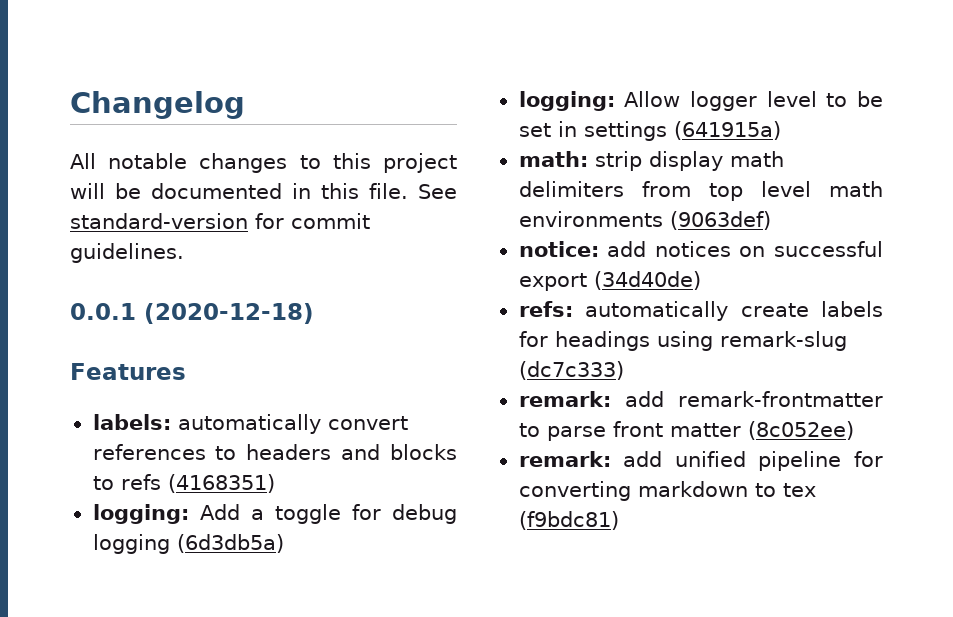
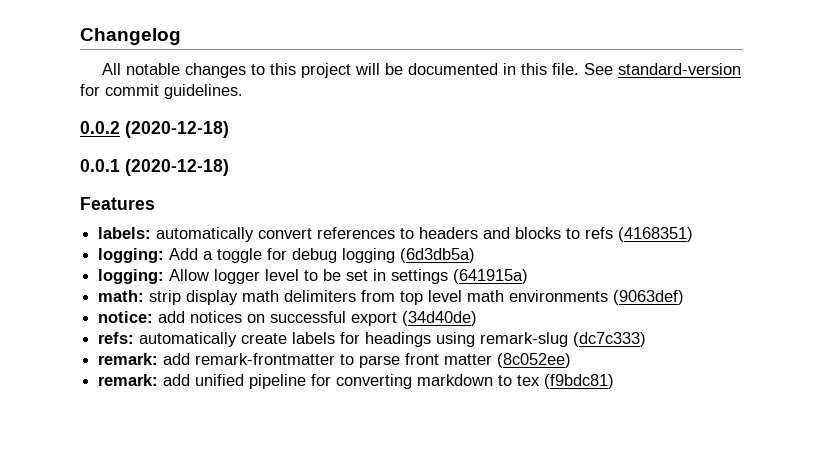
(184, 253) none -> [80,121,229,138] // 0.0.2 (2020-12-18)

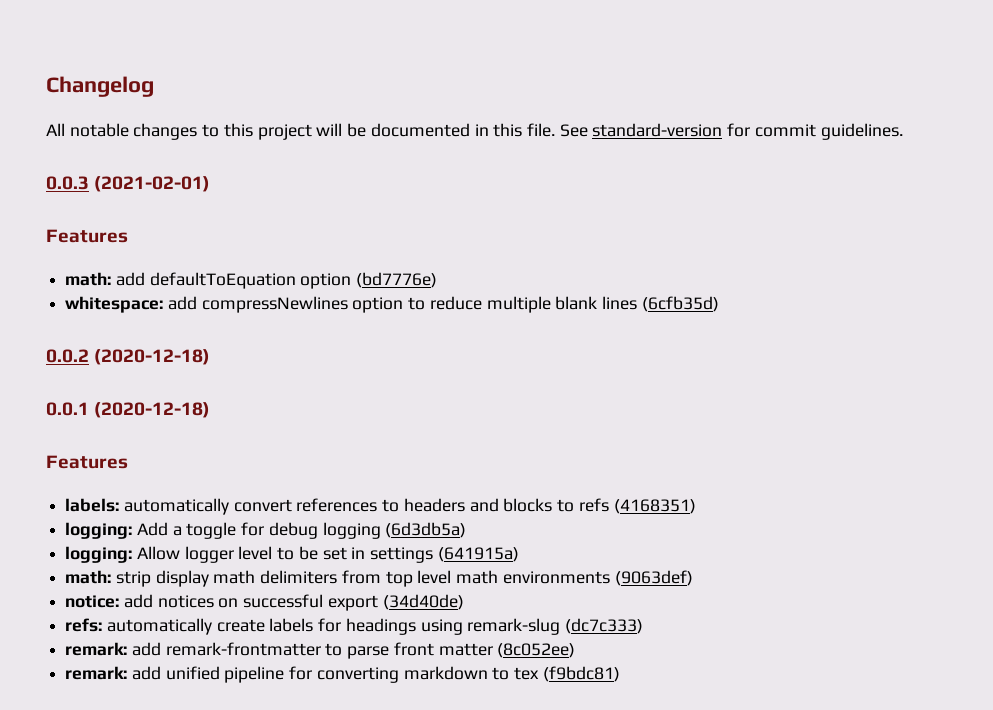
(243, 91) none -> [46,176,211,192] [46,229,128,243] [65,272,438,289] [65,296,719,313] // 0.0.3 (2021-02-01) // Features // math: add defaultToEquation option (bd7776e) // whitespace: add compressNewlines option to reduce multiple blank lines (6cfb35d)

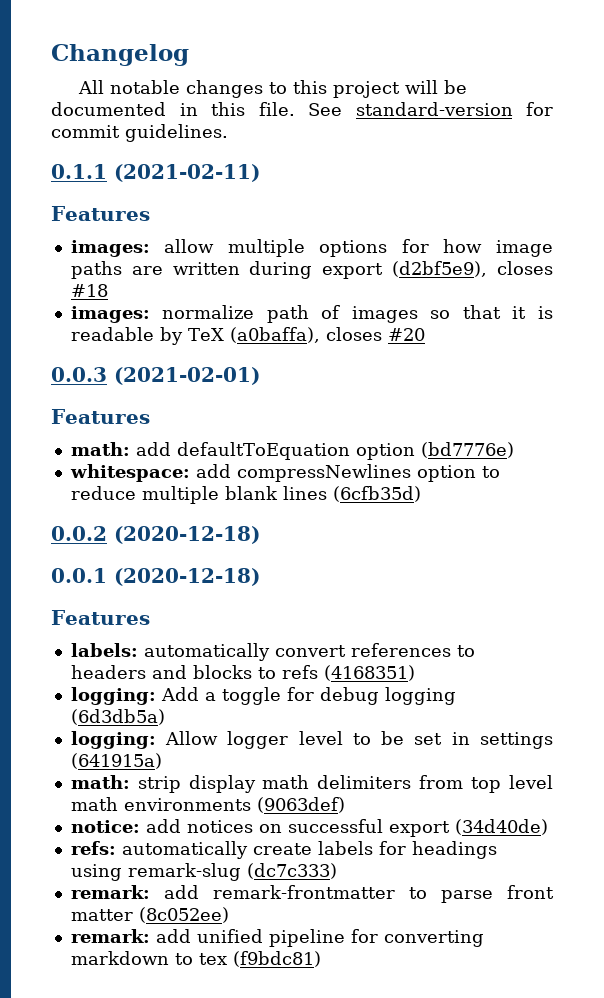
(903, 131) none -> [51,164,260,182] [51,206,150,221] [70,239,553,257] [70,261,553,279] [70,284,108,297] [70,305,553,323] [70,327,425,345] // 0.1.1 (2021-02-11) // Features // images: allow multiple options for how image paths are written during export (d2bf5e9), closes #18 // images: normalize path of images so that it is readable by TeX (a0baffa), closes #20

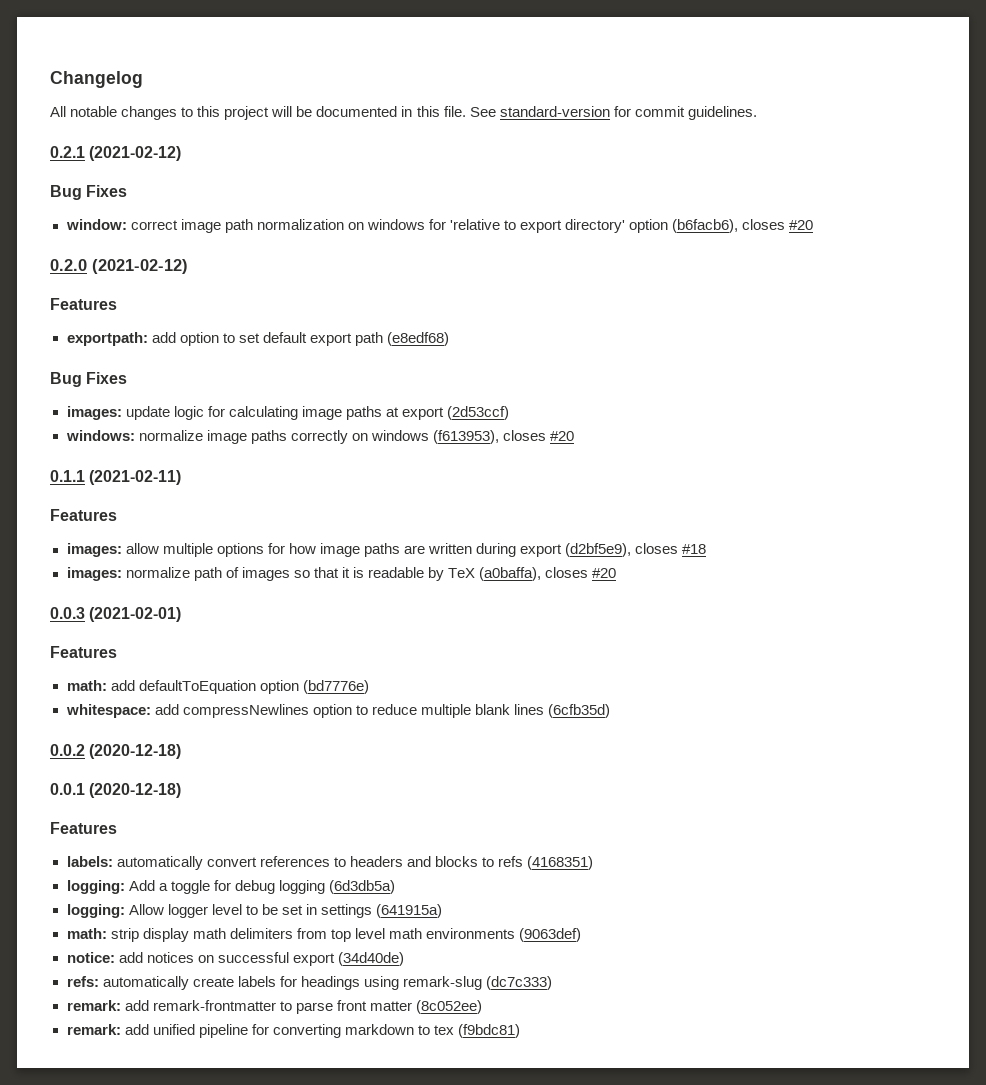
(228, 133) none -> [50,146,182,161] [50,185,128,200] [65,219,814,233] [50,259,188,274] [50,298,117,310] [66,332,449,346] [50,372,128,387] [66,406,509,420] [65,430,574,444] // 0.2.1 (2021-02-12) // Bug Fixes // window: correct image path normalization on windows for 'relative to export directory' option (b6facb6), closes #20 // 0.2.0 (2021-02-12) // Features // exportpath: add option to set default export path (e8edf68) // Bug Fixes // images: update logic for calculating image paths at export (2d53ccf) // windows: normalize image paths correctly on windows (f613953), closes #20

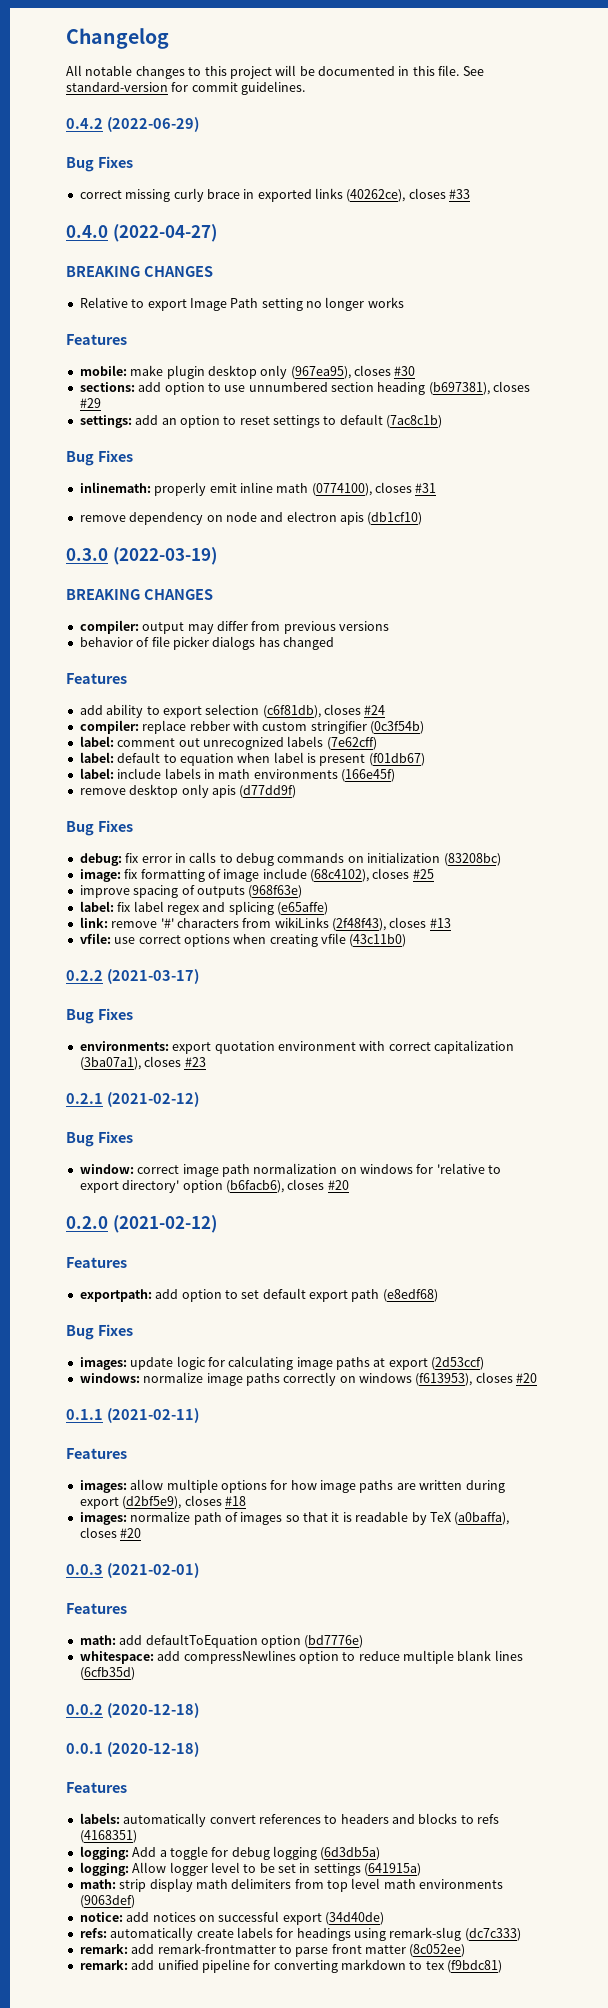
(757, 113) none -> [66,117,199,132] [66,156,133,172] [79,188,471,202] [66,224,217,242] [66,266,213,277] [79,297,404,311] [66,334,127,345] [79,365,416,379] [79,381,531,395] [79,398,101,408] [79,414,443,428] [66,450,133,466] [79,482,437,496] [79,511,423,525] [66,547,217,565] [66,589,213,600] [79,620,389,634] [79,636,334,650] [66,673,127,684] [79,704,386,718] [79,720,424,734] [79,736,377,750] [79,752,425,766] [79,768,395,782] [79,784,297,798] [66,820,133,836] [79,852,501,866] [79,868,434,882] [79,885,303,898] [79,901,328,915] [79,917,451,931] [79,933,407,947] [66,969,199,984] [66,1008,133,1024] [79,1040,514,1054] [79,1056,206,1070] // 0.4.2 (2022-06-29) // Bug Fixes // correct missing curly brace in exported links (40262ce), closes #33 // 0.4.0 (2022-04-27) // BREAKING CHANGES // Relative to export Image Path setting no longer works // Features // mobile: make plugin desktop only (967ea95), closes #30 // sections: add option to use unnumbered section heading (b697381), closes #29 // settings: add an option to reset settings to default (7ac8c1b) // Bug Fixes // inlinemath: properly emit inline math (0774100), closes #31 // remove dependency on node and electron apis (db1cf10) // 0.3.0 (2022-03-19) // BREAKING CHANGES // compiler: output may differ from previous versions // behavior of file picker dialogs has changed // Features // add ability to export selection (c6f81db), closes #24 // compiler: replace rebber with custom stringifier (0c3f54b) // label: comment out unrecognized labels (7e62cff) // label: default to equation when label is present (f01db67) // label: include labels in math environments (166e45f) // remove desktop only apis (d77dd9f) // Bug Fixes // debug: fix error in calls to debug commands on initialization (83208bc) // image: fix formatting of image include (68c4102), closes #25 // improve spacing of outputs (968f63e) // label: fix label regex and splicing (e65affe) // link: remove '#' characters from wikiLinks (2f48f43), closes #13 // vfile: use correct options when creating vfile (43c11b0) // 0.2.2 (2021-03-17) // Bug Fixes // environments: export quotation environment with correct capitalization (3ba07a1), closes #23

